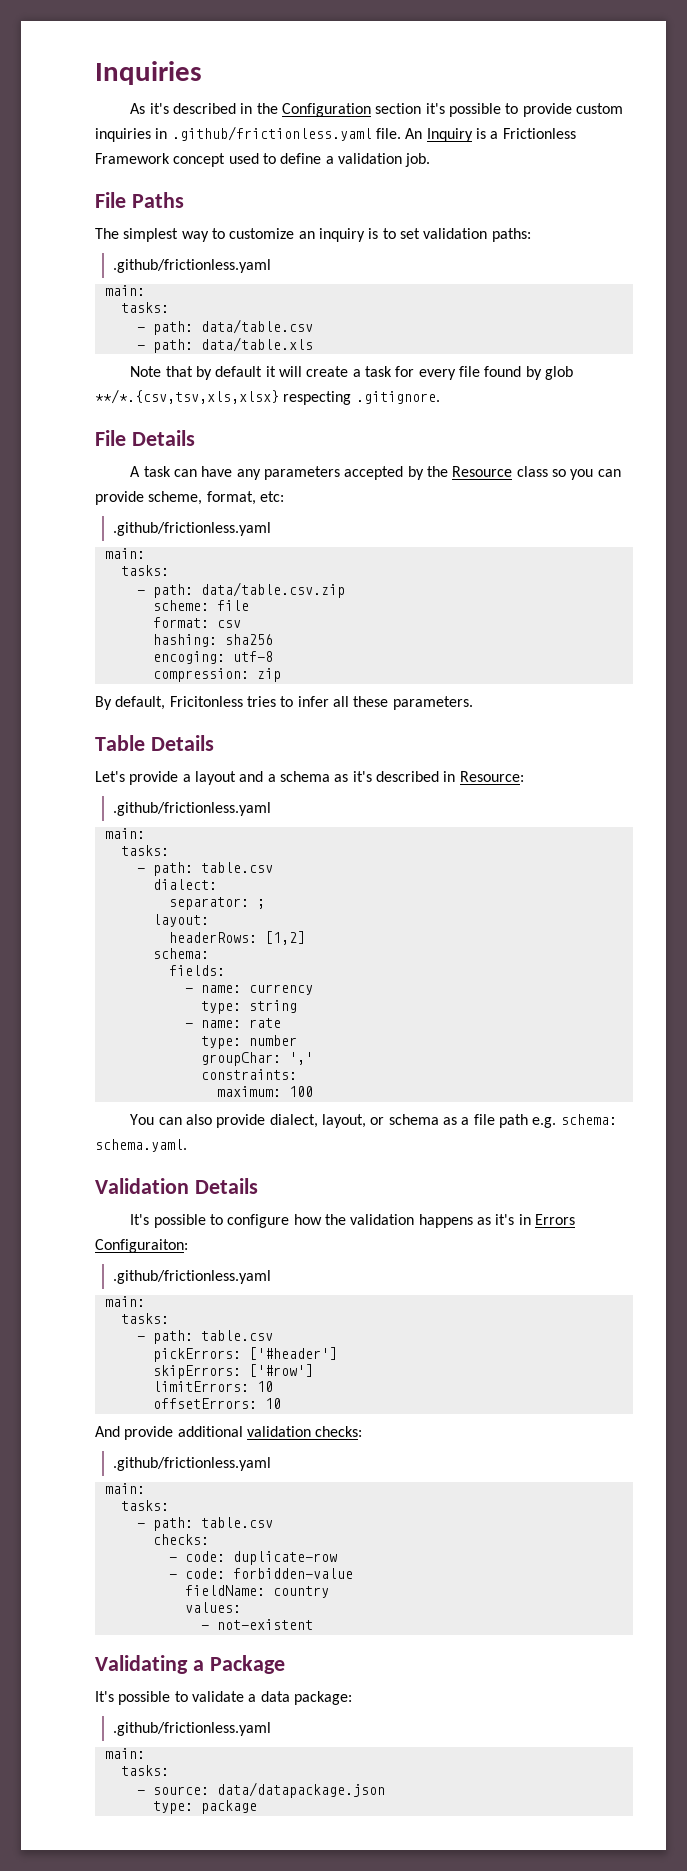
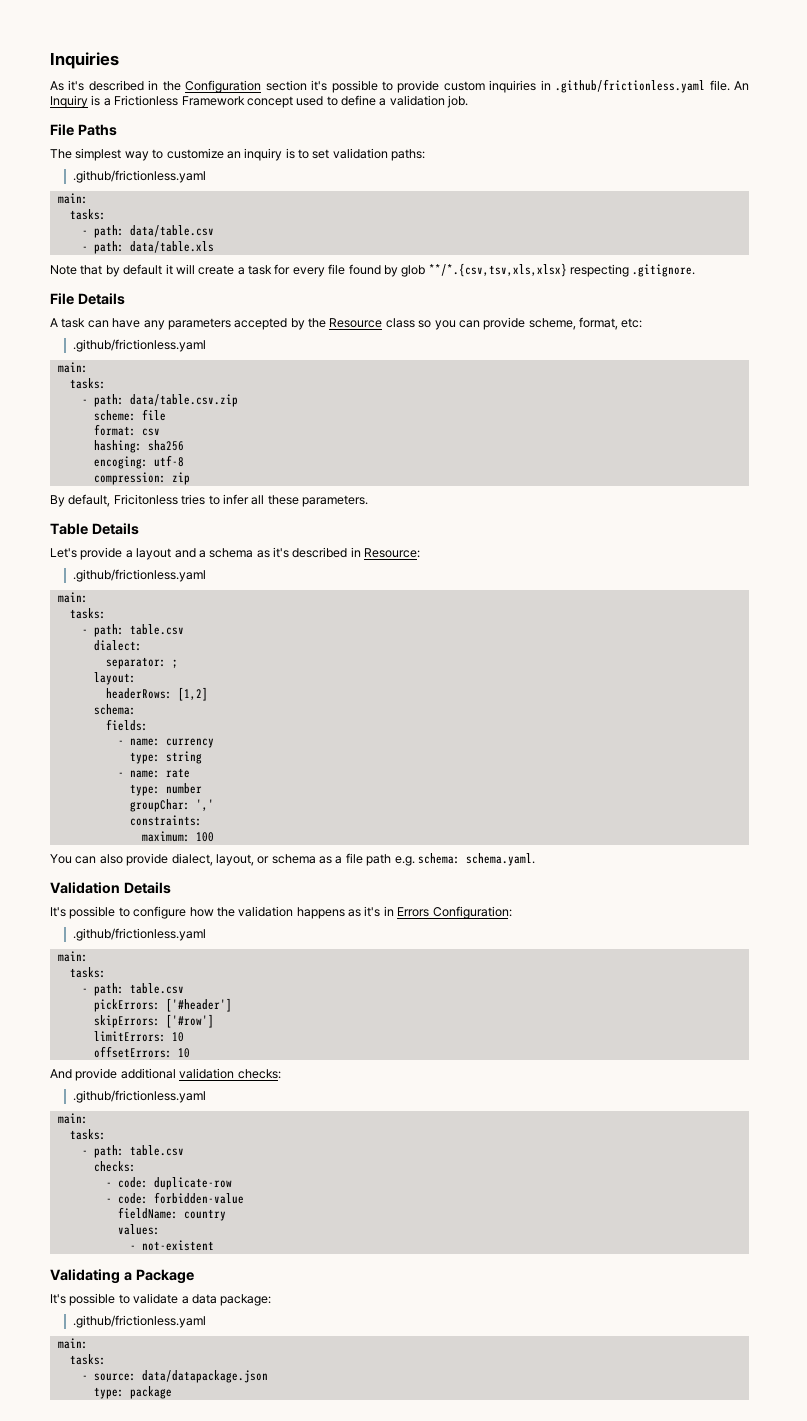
[95,1239,188,1253] Configuraiton: -> [432,906,512,919] Configuration:

